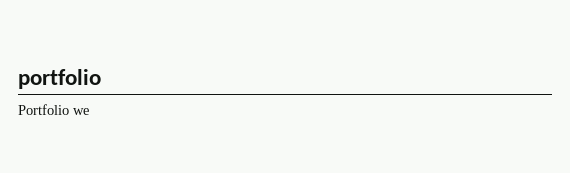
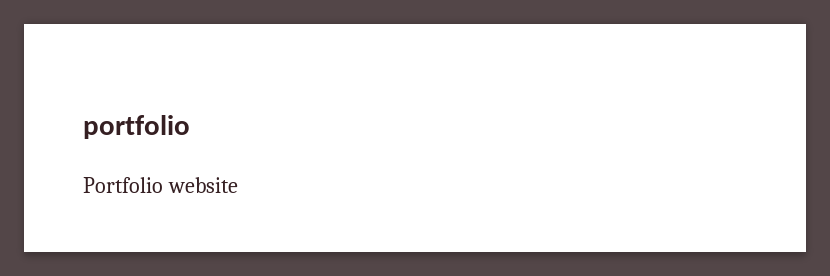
[73,108,89,115] we -> [167,177,238,193] website

